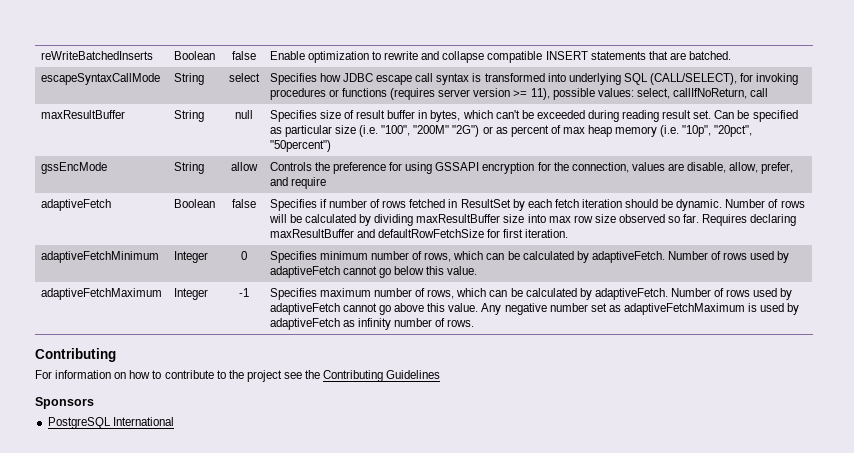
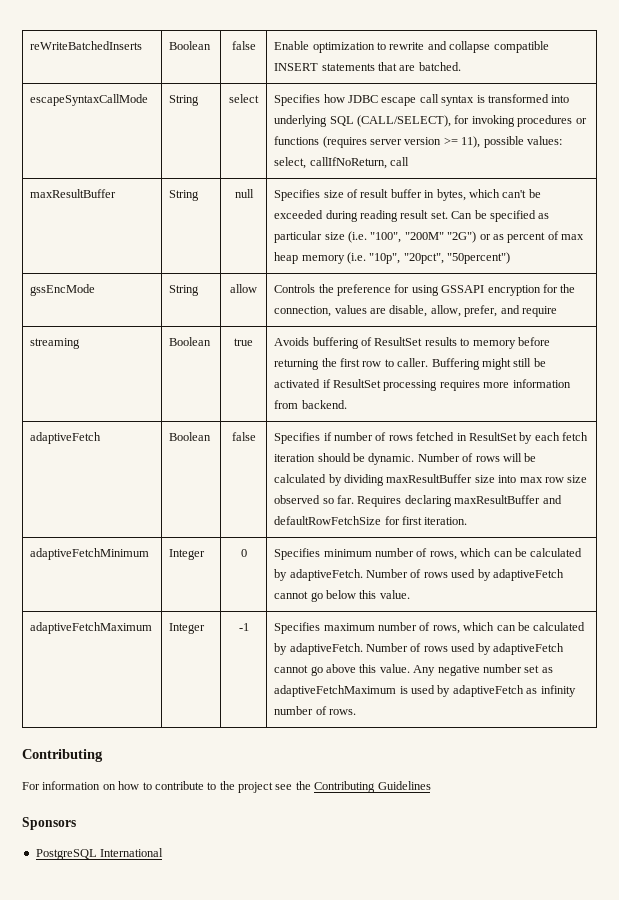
(326, 183) none -> [30,338,81,349] [169,337,212,346] [234,338,253,346] [274,337,550,349] [274,358,546,370] [274,379,571,391] [274,400,347,409] // streaming | Boolean | true | Avoids buffering of ResultSet results to memory before returning the first row to caller. Buffering might still be activated if ResultSet processing requires more information from backend.

